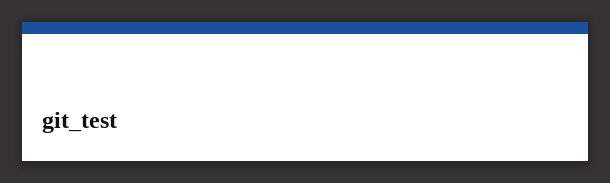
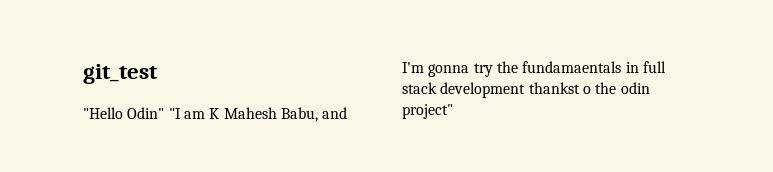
(117, 122) none -> [83,107,348,122] [402,61,666,77] [402,82,650,98] [402,104,453,119] // "Hello Odin" "I am K Mahesh Babu, and I'm gonna try the fundamaentals in full stack development thankst o the odin project"

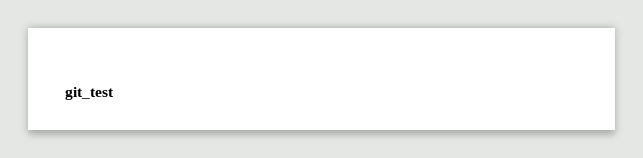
[83,107,348,122] [402,61,666,77] [402,82,650,98] [402,104,453,119] // "Hello Odin" "I am K Mahesh Babu, and I'm gonna try the fundamaentals in full stack development thankst o the odin project" -> (114, 93) none

